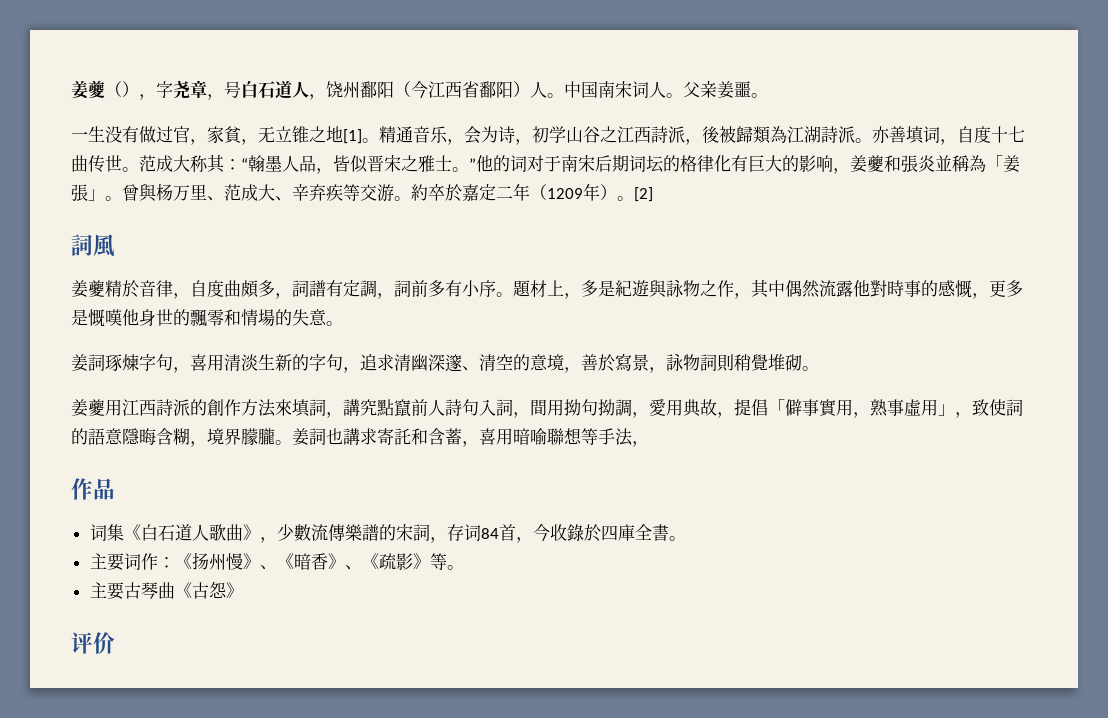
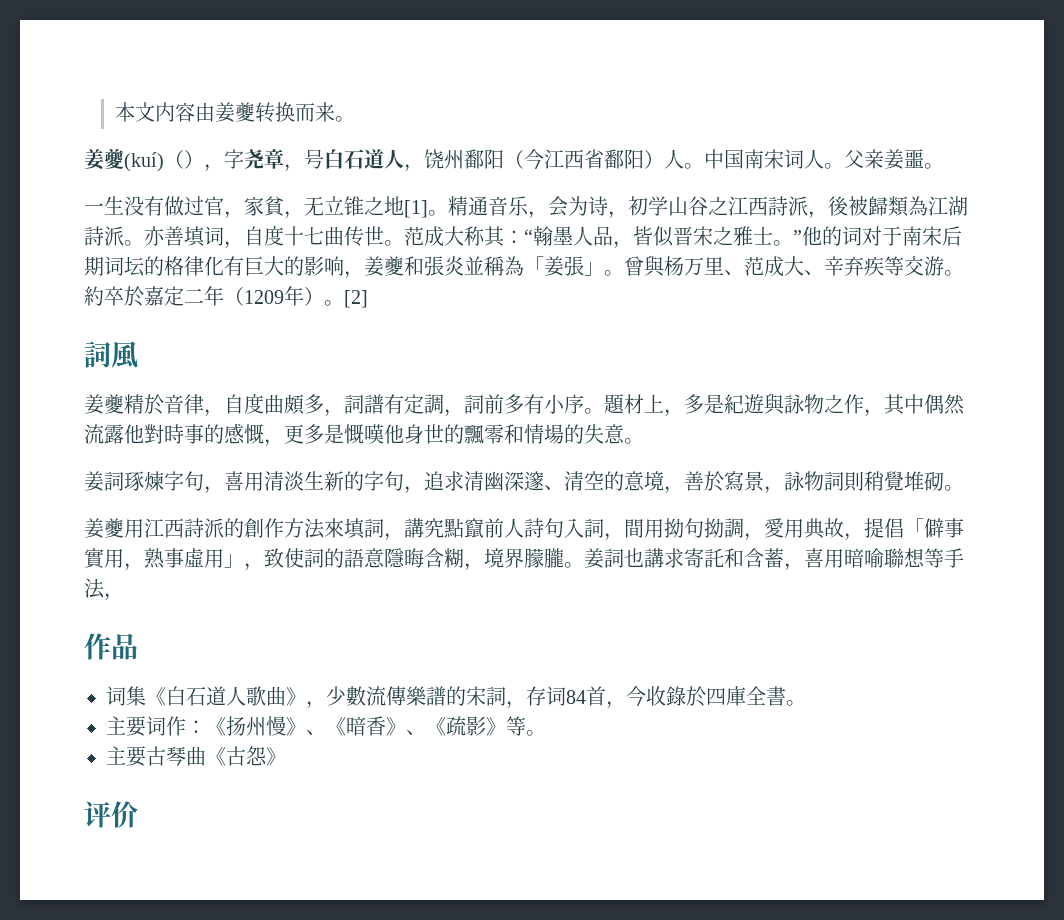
[71,80,105,99] 姜夔 -> [115,102,356,123] [84,148,164,172] 本文内容由姜夔转换而来。 // 姜夔(kuí)

